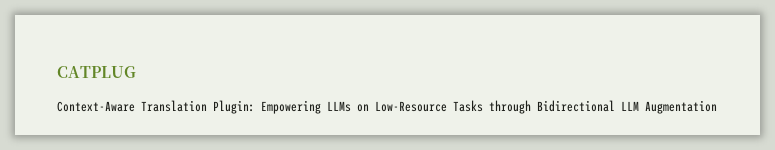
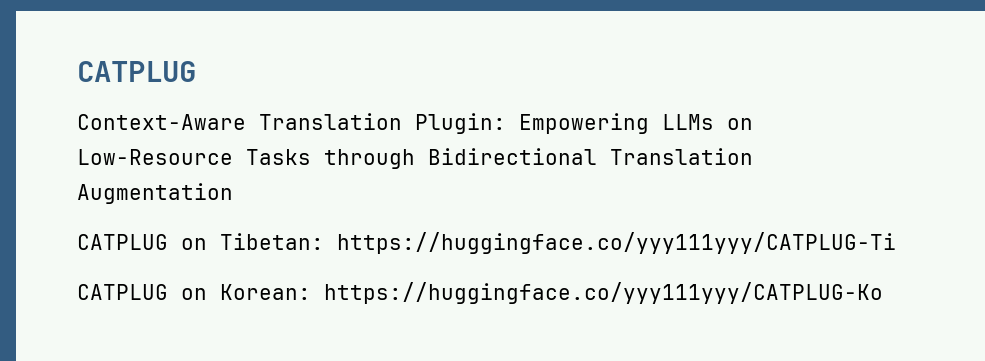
[621,101,639,111] LLM -> [610,148,753,165] Translation
(717, 107) none -> [77,232,896,254] [77,282,883,304] // CATPLUG on Tibetan: https://huggingface.co/yyy111yyy/CATPLUG-Ti // CATPLUG on Korean: https://huggingface.co/yyy111yyy/CATPLUG-Ko

